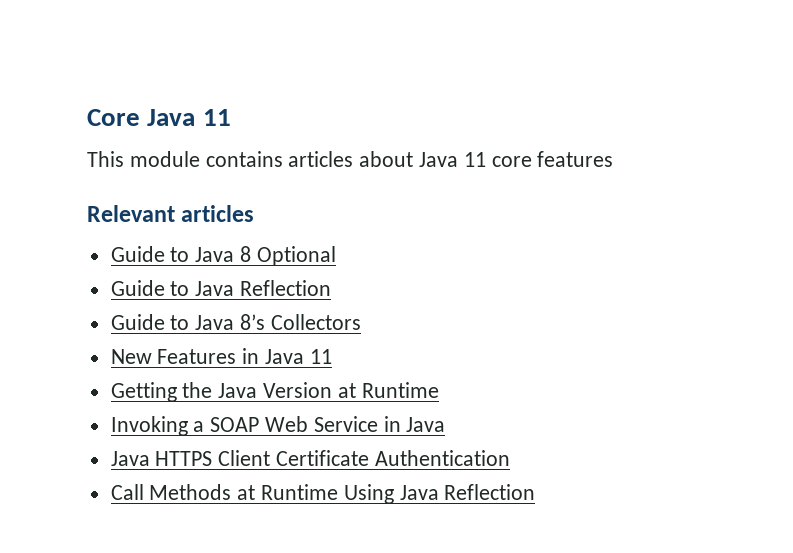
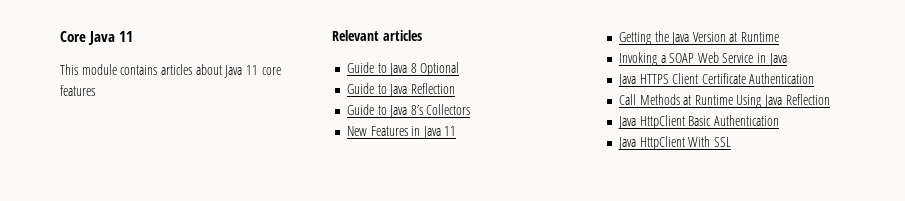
(536, 492) none -> [617,115,779,129] [617,136,731,150] // Java HttpClient Basic Authentication // Java HttpClient With SSL

